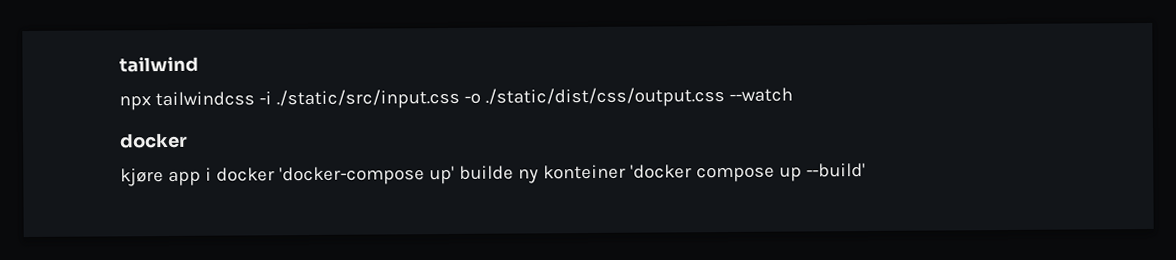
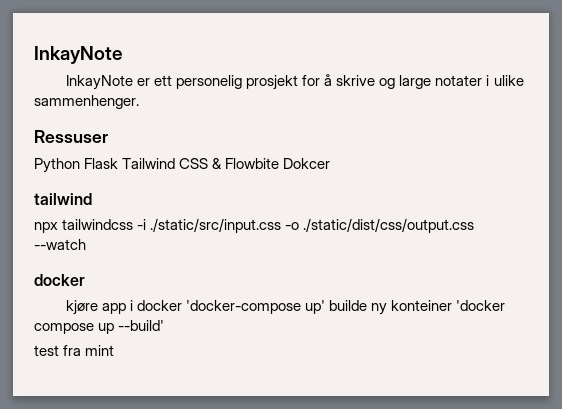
(119, 64) none -> [34,46,123,64] [65,74,524,90] [34,95,139,109] [34,130,108,143] [34,158,331,173] InkayNote // InkayNote er ett personelig prosjekt for å skrive og large notater i ulike sammenhenger. // Ressuser // Python Flask Tailwind CSS & Flowbite Dokcer //
(866, 170) none -> [34,345,115,356] // test fra mint

